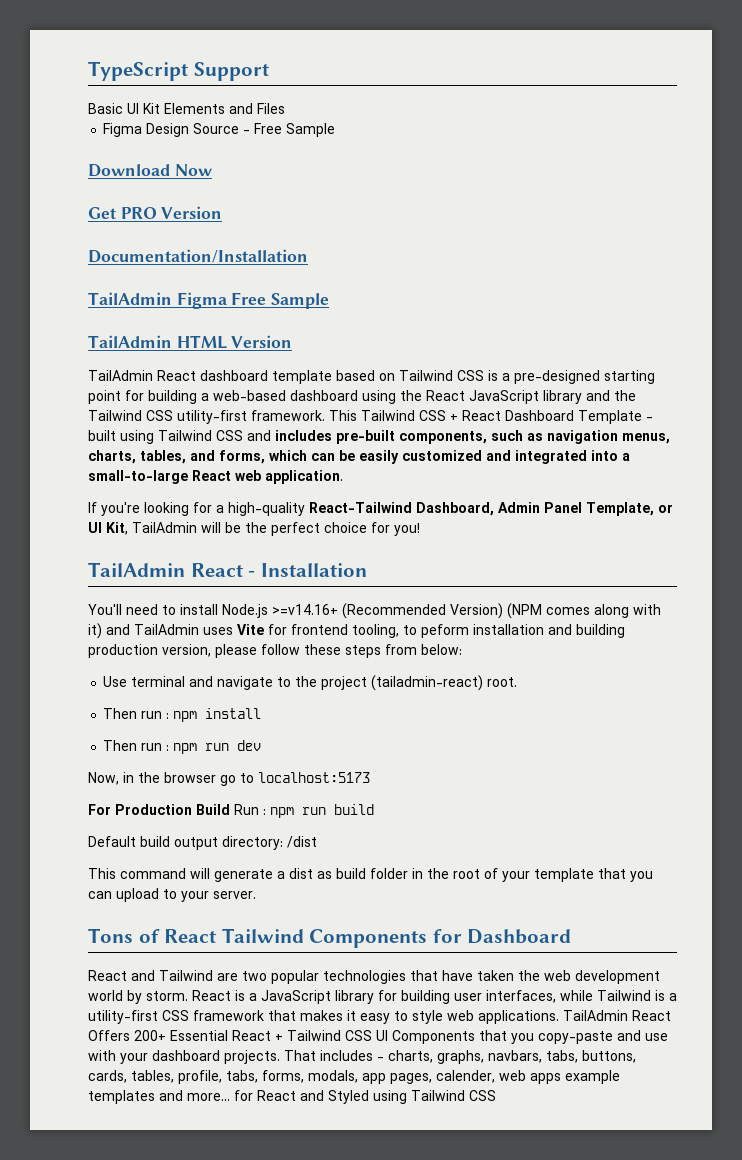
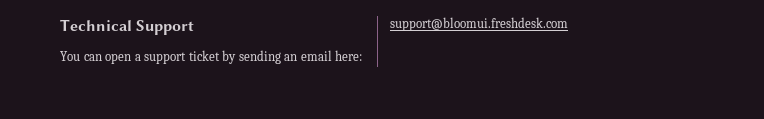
[88,61,188,81] TypeScript -> [60,19,132,31] Technical
[88,103,285,114] [103,123,336,137] [88,164,212,177] [88,206,223,219] [88,249,308,263] [88,292,330,309] [88,335,293,349] [88,370,655,384] [88,390,636,404] [88,410,653,424] [88,430,670,444] [88,450,630,464] [88,470,343,484] [88,502,673,516] [88,522,420,536] [88,562,367,577] [88,603,661,619] [88,623,625,639] [88,644,462,658] [103,675,518,691] [103,708,262,722] [103,740,262,754] [88,772,370,786] [88,804,374,818] [88,836,317,850] [88,868,653,882] [88,888,256,902] [88,928,572,948] [88,970,660,984] [88,990,677,1004] [88,1010,671,1024] [88,1030,668,1044] [88,1050,636,1064] [88,1070,620,1084] [88,1090,496,1104] Basic UI Kit Elements and Files // Figma Design Source - Free Sample // Download Now // Get PRO Version // Documentation/Installation // TailAdmin Figma Free Sample // TailAdmin HTML Version // TailAdmin React dashboard template based on Tailwind CSS is a pre-designed starting point for building a web-based dashboard using the React JavaScript library and the Tailwind CSS utility-first framework. This Tailwind CSS + React Dashboard Template - built using Tailwind CSS and includes pre-built components, such as navigation menus, charts, tables, and forms, which can be easily customized and integrated into a small-to-large React web application. // If you're looking for a high-quality React-Tailwind Dashboard, Admin Panel Template, or UI Kit, TailAdmin will be the perfect choice for you! // TailAdmin React - Installation // You'll need to install Node.js >=v14.16+ (Recommended Version) (NPM comes along with it) and TailAdmin uses Vite for frontend tooling, to peform installation and building production version, please follow these steps from below: // Use terminal and navigate to the project (tailadmin-react) root. // Then run : npm install // Then run : npm run dev // Now, in the browser go to localhost:5173 // For Production Build Run : npm run build // Default build output directory: /dist // This command will generate a dist as build folder in the root of your template that you can upload to your server. // Tons of React Tailwind Components for Dashboard // React and Tailwind are two popular technologies that have taken the web development world by storm. React is a JavaScript library for building user interfaces, while Tailwind is a utility-first CSS framework that makes it easy to style web applications. TailAdmin React Offers 200+ Essential React + Tailwind CSS UI Components that you copy-paste and use with your dashboard projects. That includes - charts, graphs, navbars, tabs, buttons, cards, tables, profile, tabs, forms, modals, app pages, calender, web apps example templates and more... for React and Styled using Tailwind CSS -> [60,50,363,64] [390,17,568,31] You can open a support ticket by sending an email here: support@bloomui.freshdesk.com

